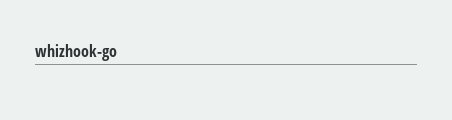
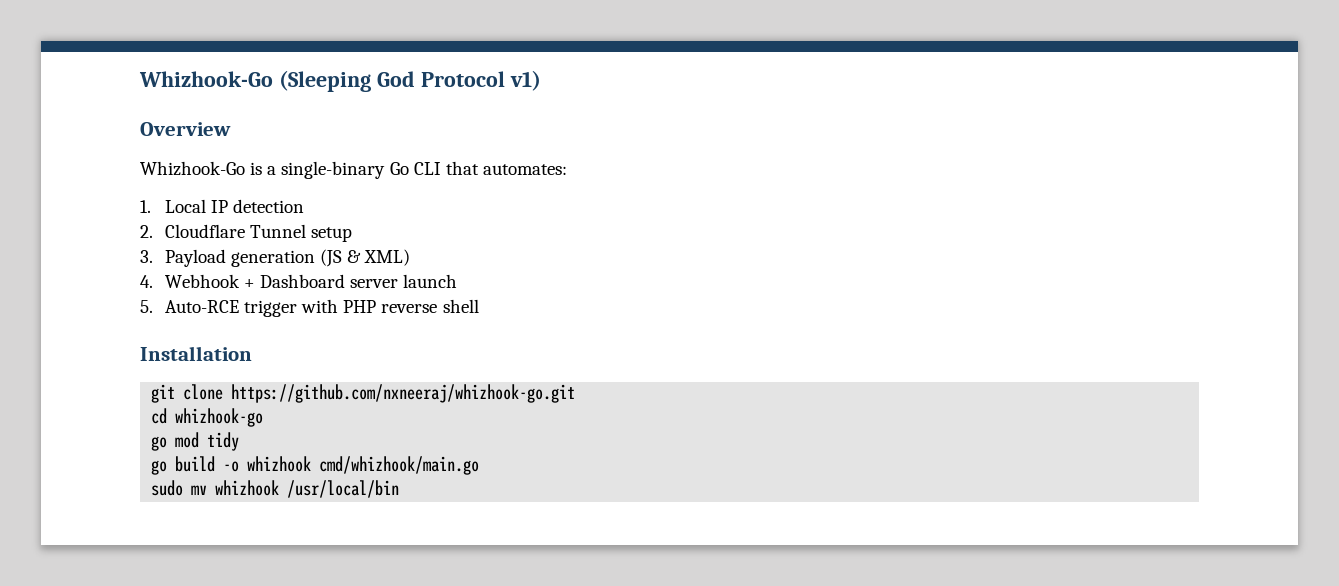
[35,44,117,61] whizhook-go -> [139,70,541,92] [140,122,231,136] [140,161,567,179] [140,199,305,213] [140,224,353,242] [140,249,411,267] [140,274,458,288] [140,299,479,317] [140,346,252,361] [151,384,576,403] [151,408,264,427] [151,432,240,451] [151,456,480,475] [151,480,400,498] Whizhook-Go (Sleeping God Protocol v1) // Overview // Whizhook-Go is a single-binary Go CLI that automates: // 1. Local IP detection // 2. Cloudflare Tunnel setup // 3. Payload generation (JS & XML) // 4. Webhook + Dashboard server launch // 5. Auto-RCE trigger with PHP reverse shell // Installation // git clone https://github.com/nxneeraj/whizhook-go.git // cd whizhook-go // go mod tidy // go build -o whizhook cmd/whizhook/main.go // sudo mv whizhook /usr/local/bin

